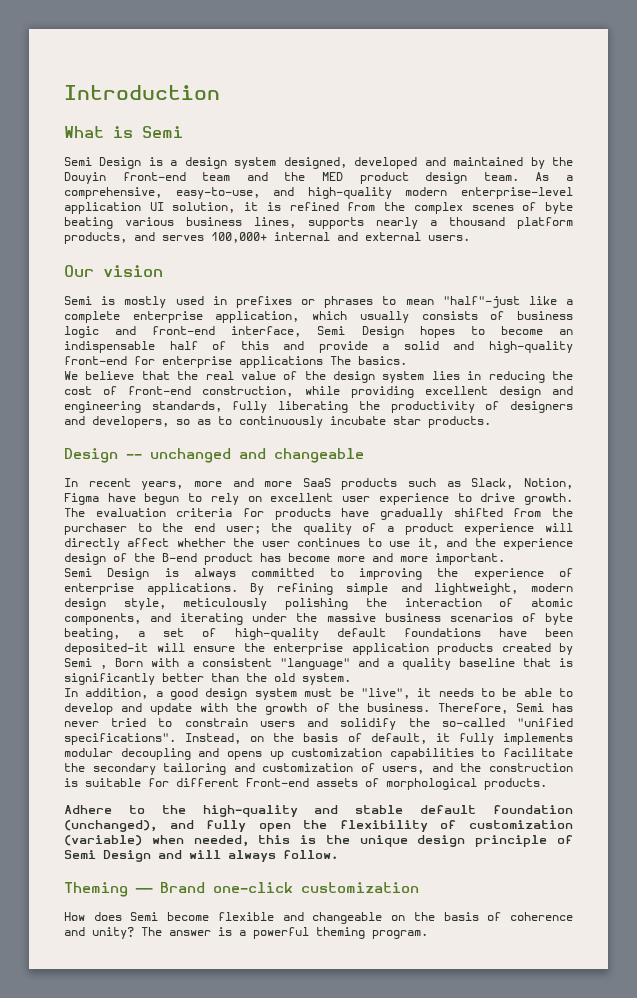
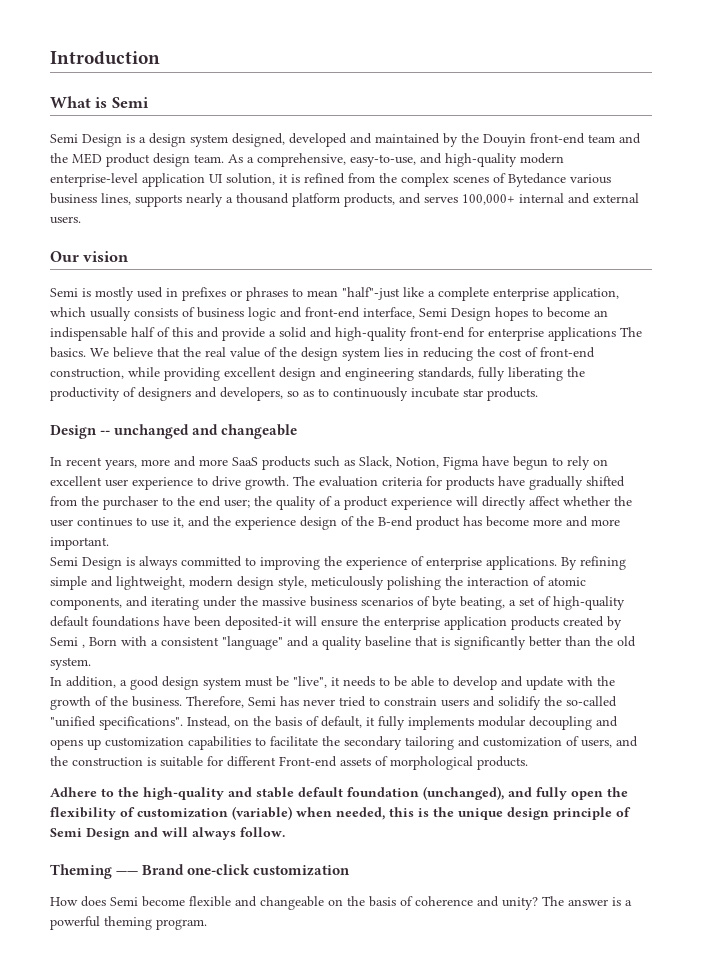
[545,202,574,214] [64,217,113,229] byte beating -> [508,173,566,187] Bytedance
(407, 360) // -> (86, 352) none

